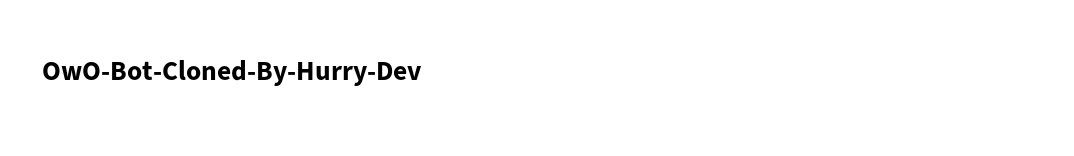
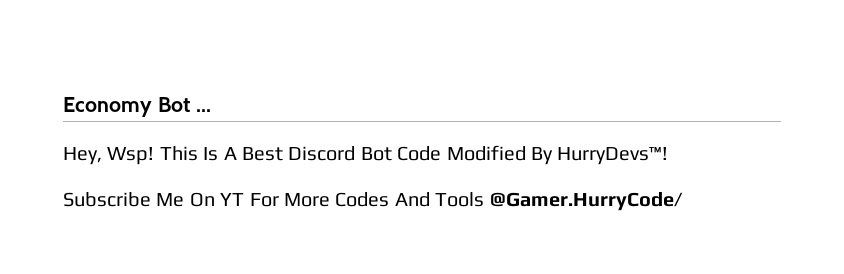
[42,60,422,86] OwO-Bot-Cloned-By-Hurry-Dev -> [63,97,211,117] [63,145,669,165] [63,192,683,211] Economy Bot ... // Hey, Wsp! This Is A Best Discord Bot Code Modified By HurryDevs™! // Subscribe Me On YT For More Codes And Tools @Gamer.HurryCode/

